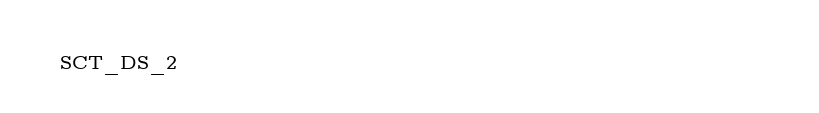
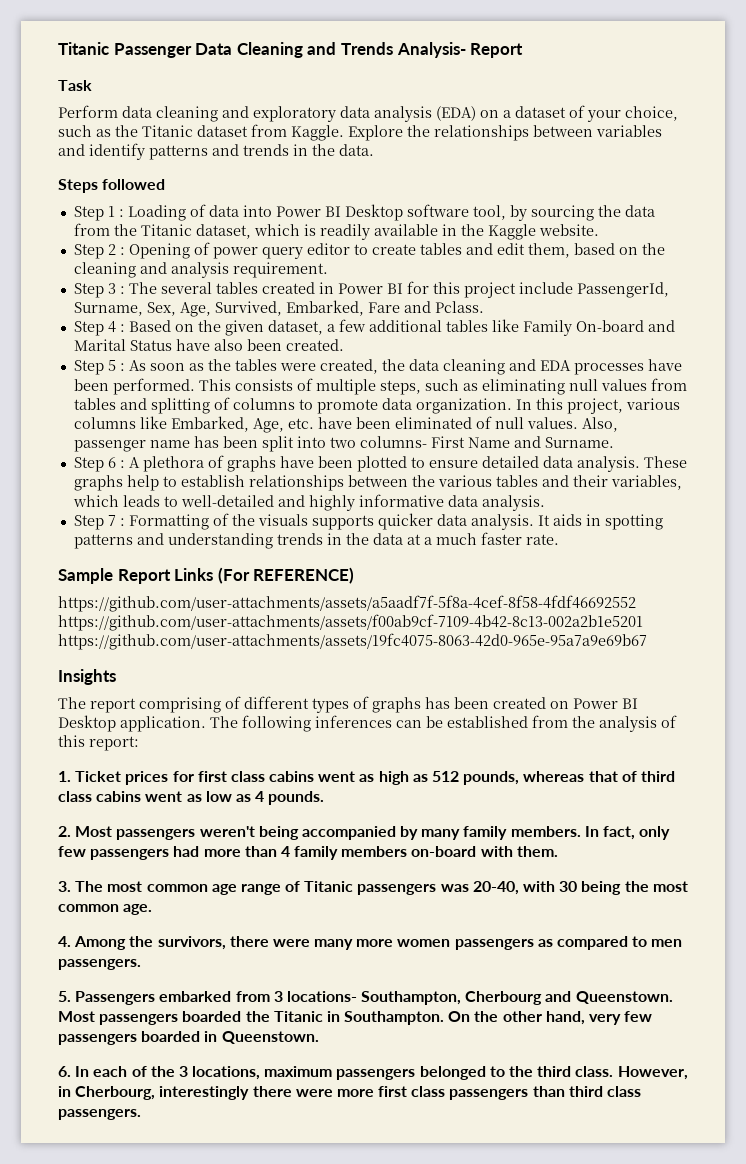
[60,56,177,75] SCT_DS_2 -> [58,42,524,58] [58,80,92,91] [58,105,678,122] [58,124,662,141] [58,143,374,160] [58,179,166,193] [73,204,655,221] [73,223,599,240] [73,242,665,259] [73,262,328,278] [73,281,669,298] [73,300,484,317] [73,319,675,336] [73,339,344,351] [73,359,682,375] [73,378,687,395] [73,397,680,414] [73,416,618,433] [73,436,614,452] [73,455,687,472] [73,475,682,491] [72,494,545,511] [73,513,663,530] [73,532,559,549] [58,567,355,584] [58,595,636,612] [58,614,643,631] [58,633,647,650] [58,669,116,685] [58,696,638,713] [58,715,677,732] [58,735,139,751] [58,771,675,785] [58,791,325,805] [58,826,671,840] [58,846,558,860] [58,881,688,895] [58,904,153,915] [58,936,683,950] [58,959,141,970] [58,991,673,1005] [58,1011,653,1025] [58,1031,319,1045] [58,1066,688,1080] [58,1086,642,1100] [58,1109,141,1120] Titanic Passenger Data Cleaning and Trends Analysis- Report // Task // Perform data cleaning and exploratory data analysis (EDA) on a dataset of your choice, such as the Titanic dataset from Kaggle. Explore the relationships between variables and identify patterns and trends in the data. // Steps followed // Step 1 : Loading of data into Power BI Desktop software tool, by sourcing the data from the Titanic dataset, which is readily available in the Kaggle website. // Step 2 : Opening of power query editor to create tables and edit them, based on the cleaning and analysis requirement. // Step 3 : The several tables created in Power BI for this project include PassengerId, Surname, Sex, Age, Survived, Embarked, Fare and Pclass. // Step 4 : Based on the given dataset, a few additional tables like Family On-board and Marital Status have also been created. // Step 5 : As soon as the tables were created, the data cleaning and EDA processes have been performed. This consists of multiple steps, such as eliminating null values from tables and splitting of columns to promote data organization. In this project, various columns like Embarked, Age, etc. have been eliminated of null values. Also, passenger name has been split into two columns- First Name and Surname. // Step 6 : A plethora of graphs have been plotted to ensure detailed data analysis. These graphs help to establish relationships between the various tables and their variables, which leads to well-detailed and highly informative data analysis. // Step 7 : Formatting of the visuals supports quicker data analysis. It aids in spotting patterns and understanding trends in the data at a much faster rate. // Sample Report Links (For REFERENCE) // https://github.com/user-attachments/assets/a5aadf7f-5f8a-4cef-8f58-4fdf46692552 https://github.com/user-attachments/assets/f00ab9cf-7109-4b42-8c13-002a2b1e5201 https://github.com/user-attachments/assets/19fc4075-8063-42d0-965e-95a7a9e69b67 // Insights // The report comprising of different types of graphs has been created on Power BI Desktop application. The following inferences can be established from the analysis of this report: // 1. Ticket prices for first class cabins went as high as 512 pounds, whereas that of third class cabins went as low as 4 pounds. // 2. Most passengers weren't being accompanied by many family members. In fact, only few passengers had more than 4 family members on-board with them. // 3. The most common age range of Titanic passengers was 20-40, with 30 being the most common age. // 4. Among the survivors, there were many more women passengers as compared to men passengers. // 5. Passengers embarked from 3 locations- Southampton, Cherbourg and Queenstown. Most passengers boarded the Titanic in Southampton. On the other hand, very few passengers boarded in Queenstown. // 6. In each of the 3 locations, maximum passengers belonged to the third class. However, in Cherbourg, interestingly there were more first class passengers than third class passengers.

